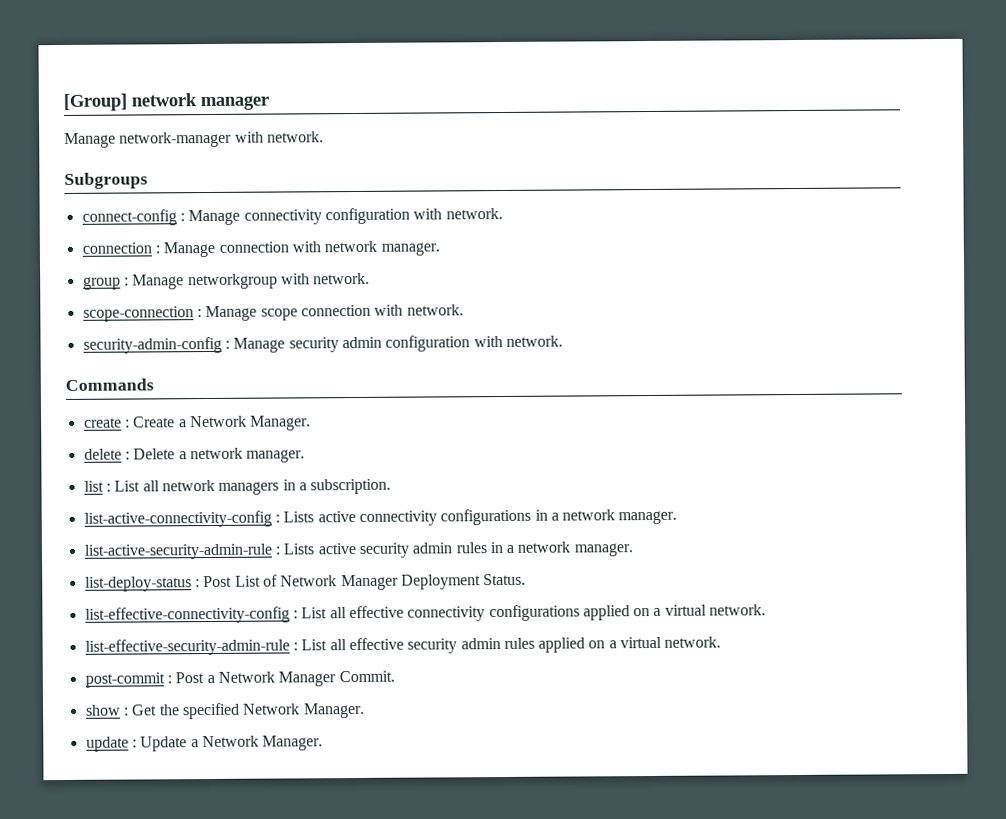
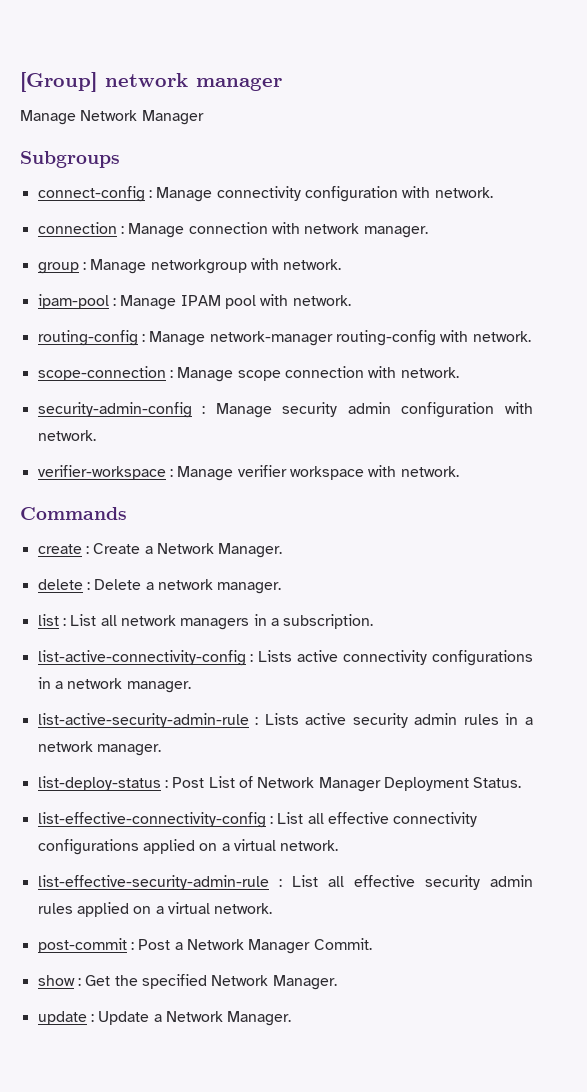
[119,131,324,148] network-manager with network. -> [80,110,204,125] Network Manager
(371, 278) none -> [37,294,351,310] [37,330,531,346] // ipam-pool : Manage IPAM pool with network. // routing-config : Manage network-manager routing-config with network.
(563, 341) none -> [37,465,459,481] // verifier-workspace : Manage verifier workspace with network.

